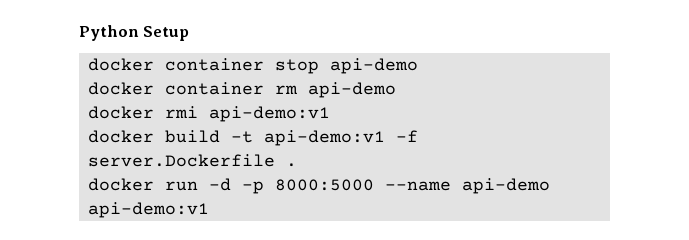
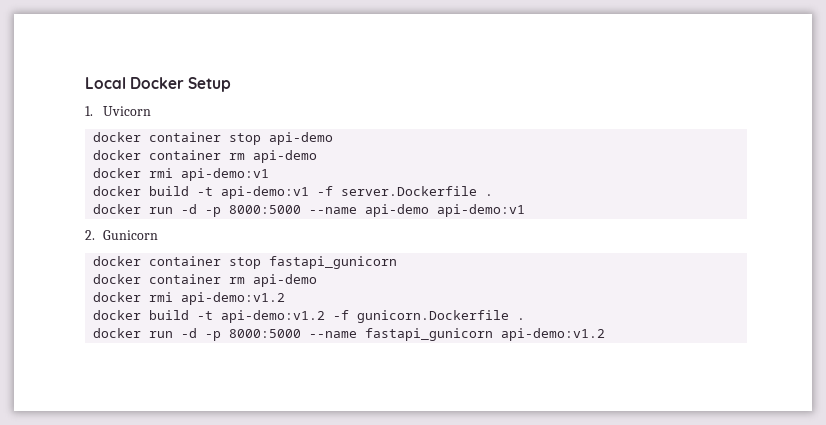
[79,25,139,41] Python -> [85,77,185,89] Local Docker
(190, 33) none -> [85,106,152,116] // 1. Uvicorn
(209, 210) none -> [85,230,159,240] [93,256,398,269] [93,274,318,287] [93,292,286,305] [93,310,526,323] [93,328,606,341] // 2. Gunicorn // docker container stop fastapi_gunicorn // docker container rm api-demo // docker rmi api-demo:v1.2 // docker build -t api-demo:v1.2 -f gunicorn.Dockerfile . // docker run -d -p 8000:5000 --name fastapi_gunicorn api-demo:v1.2

